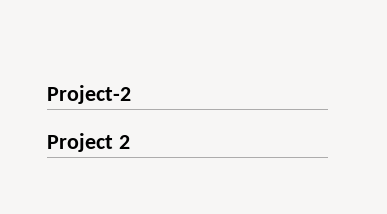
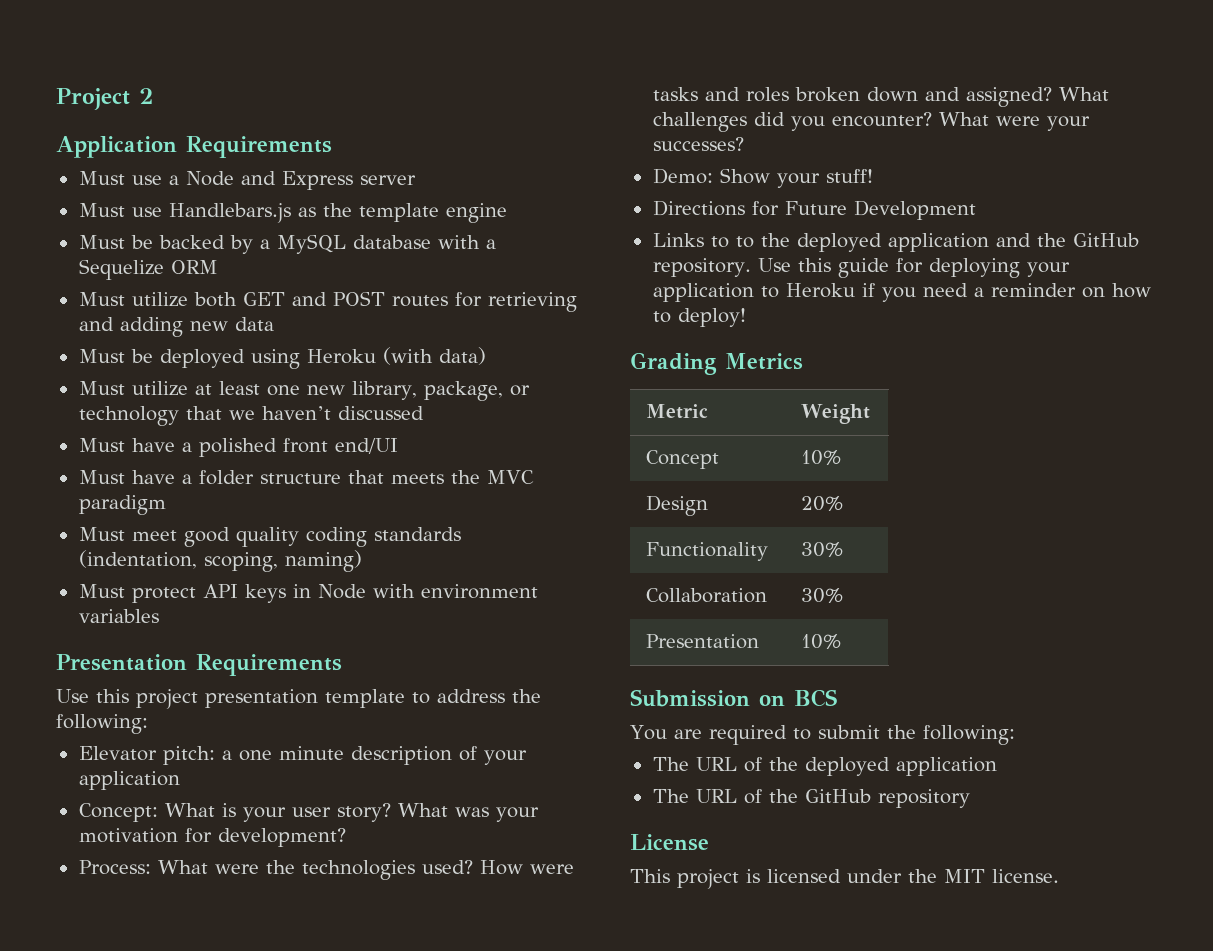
[47,85,131,104] Project-2 // -> (56, 99) none
(130, 142) none -> [56,136,332,158] [78,171,416,190] [78,203,507,223] [78,234,496,254] [78,259,218,280] [78,291,577,312] [78,317,274,337] [78,347,486,369] [78,381,530,401] [78,406,424,426] [78,438,398,457] [78,470,534,485] [78,495,166,515] [78,527,461,547] [78,550,362,572] [78,584,538,603] [78,609,159,623] [56,654,342,676] [56,689,541,709] [56,714,148,734] [78,746,527,765] [78,771,180,790] [78,803,539,822] [78,828,346,847] [78,860,574,880] [652,87,1109,107] [652,112,1090,132] [652,137,744,151] [652,168,873,188] [652,200,976,220] [652,233,1139,252] [652,258,1070,278] [652,283,1151,302] [652,308,746,327] [630,352,803,375] [646,404,709,419] [801,404,871,424] [646,450,720,469] [801,450,842,465] [646,495,709,516] [801,496,844,511] [646,542,769,561] [801,542,844,557] [646,588,768,603] [801,588,844,603] [646,634,760,649] [801,634,842,649] [630,689,837,707] [630,725,1015,745] [652,757,997,776] [652,789,970,808] [630,834,709,851] [630,869,1059,889] // Application Requirements // Must use a Node and Express server // Must use Handlebars.js as the template engine // Must be backed by a MySQL database with a Sequelize ORM // Must utilize both GET and POST routes for retrieving and adding new data // Must be deployed using Heroku (with data) // Must utilize at least one new library, package, or technology that we haven’t discussed // Must have a polished front end/UI // Must have a folder structure that meets the MVC paradigm // Must meet good quality coding standards (indentation, scoping, naming) // Must protect API keys in Node with environment variables // Presentation Requirements // Use this project presentation template to address the following: // Elevator pitch: a one minute description of your application // Concept: What is your user story? What was your motivation for development? // Process: What were the technologies used? How were tasks and roles broken down and assigned? What challenges did you encounter? What were your successes? // Demo: Show your stuff! // Directions for Future Development // Links to to the deployed application and the GitHub repository. Use this guide for deploying your application to Heroku if you need a reminder on how to deploy! // Grading Metrics // Metric | Weight // Concept | 10% // Design | 20% // Functionality | 30% // Collaboration | 30% // Presentation | 10% // Submission on BCS // You are required to submit the following: // The URL of the deployed application // The URL of the GitHub repository // License // This project is licensed under the MIT license.

